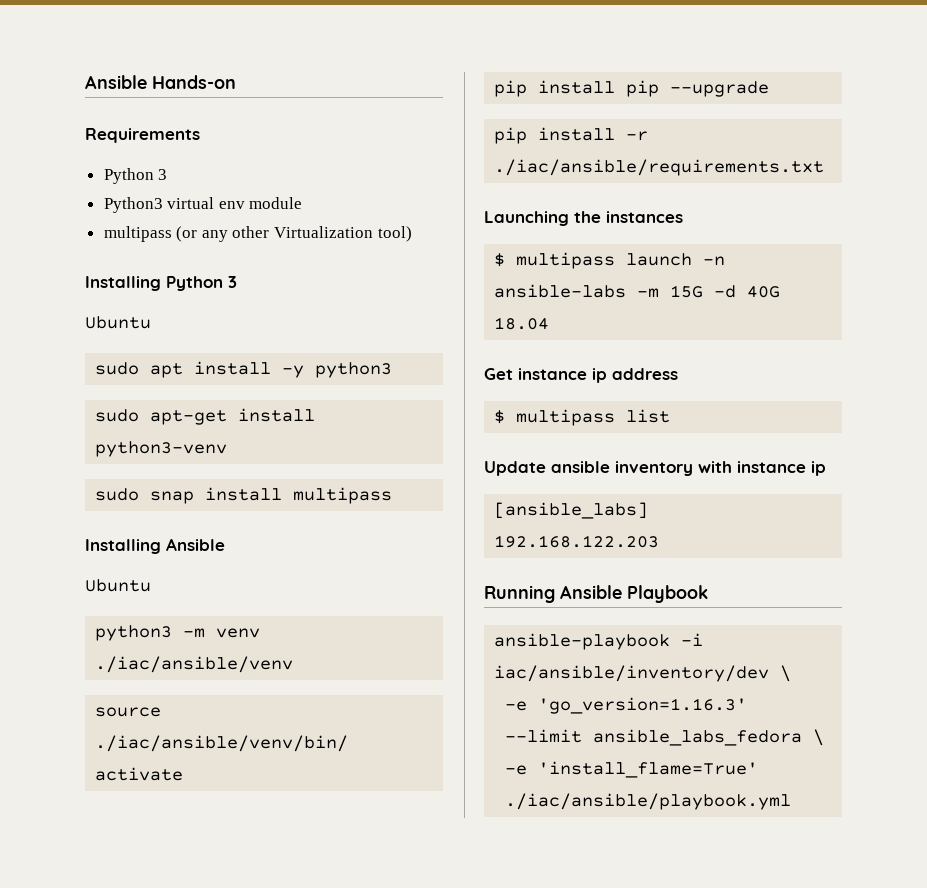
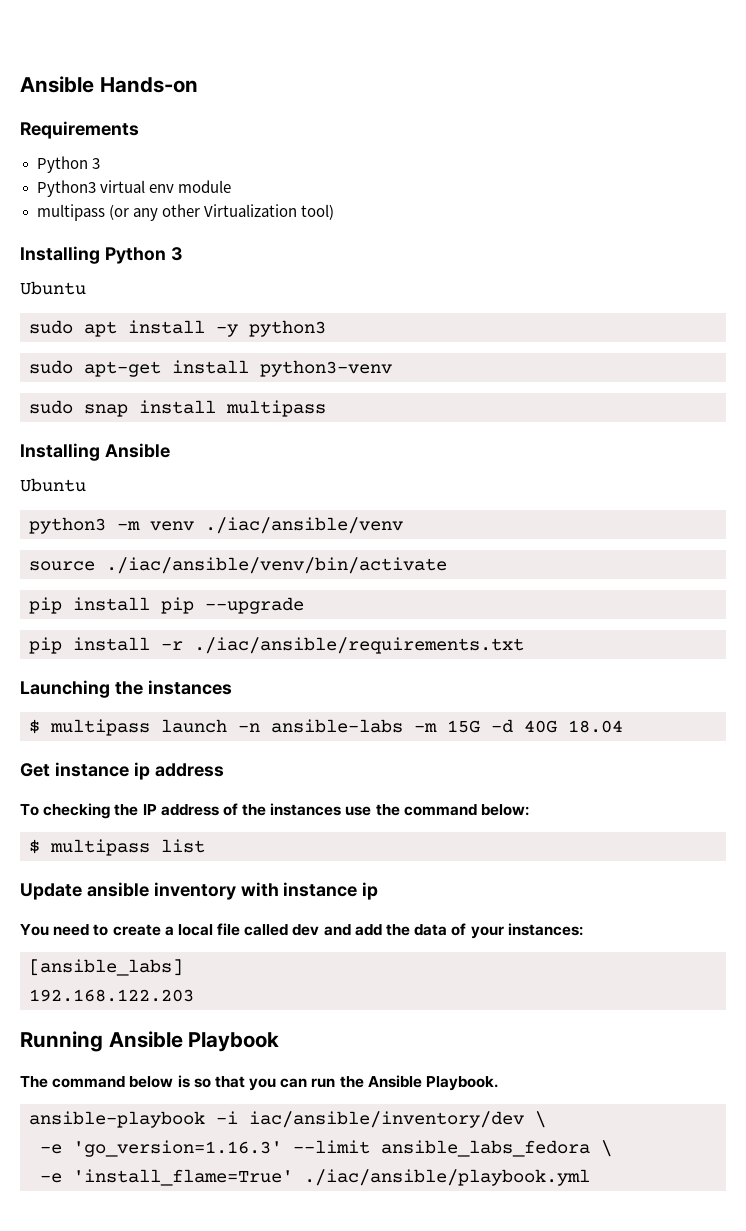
(678, 374) none -> [20,803,530,819] // To checking the IP address of the instances use the command below:
(826, 468) none -> [20,923,583,939] // You need to create a local file called dev and add the data of your instances:
(708, 594) none -> [20,1075,499,1091] // The command below is so that you can run the Ansible Playbook.

